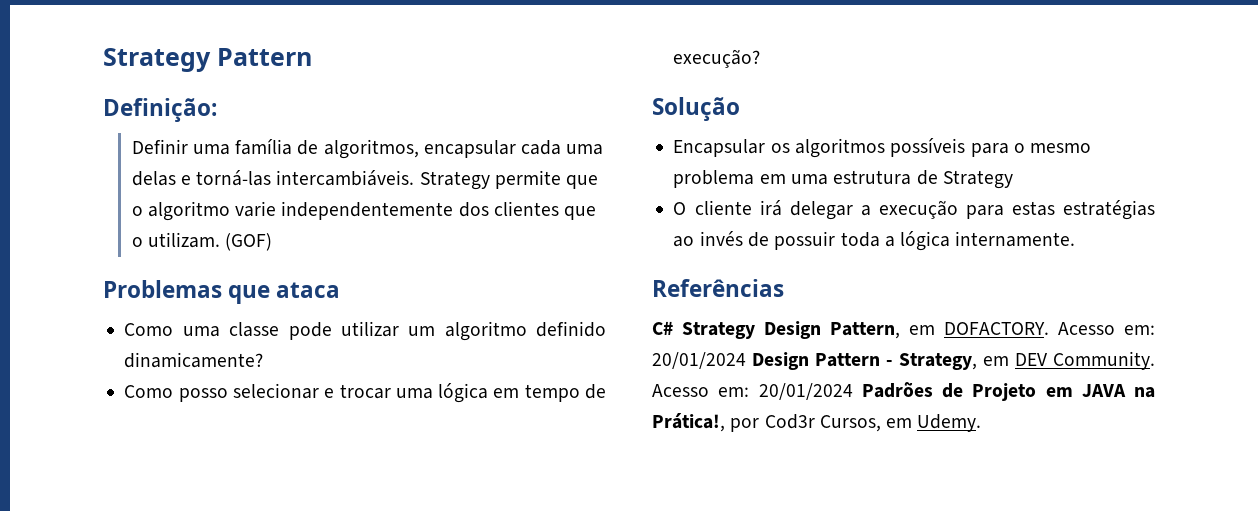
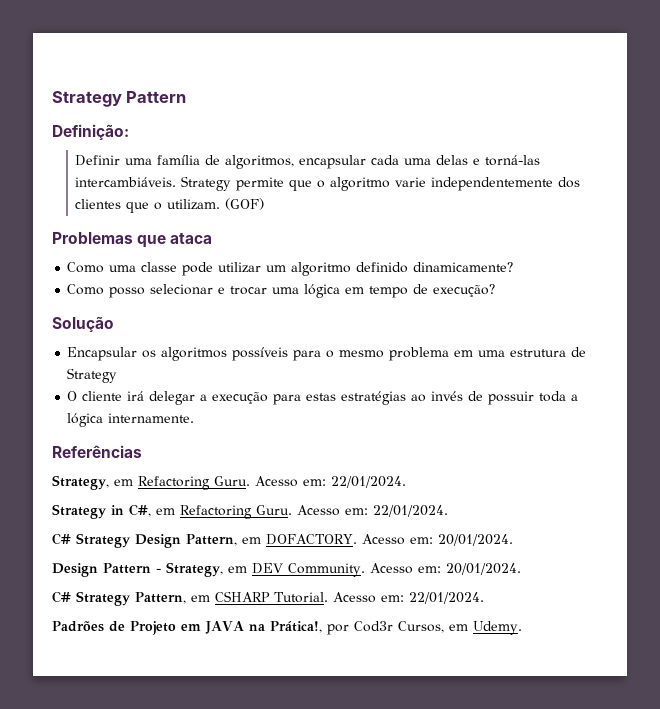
(784, 288) none -> [52,475,406,490] [52,504,448,519] // Strategy, em Refactoring Guru. Acesso em: 22/01/2024. // Strategy in C#, em Refactoring Guru. Acesso em: 22/01/2024.
[652,352,746,369] 20/01/2024 -> [438,534,513,546] 20/01/2024. //
[758,383,853,400] 20/01/2024 -> [446,563,521,575] [52,591,484,606] 20/01/2024. // C# Strategy Pattern, em CSHARP Tutorial. Acesso em: 22/01/2024. //

